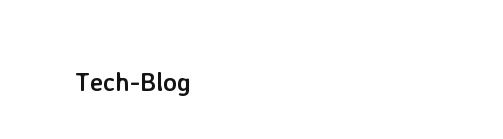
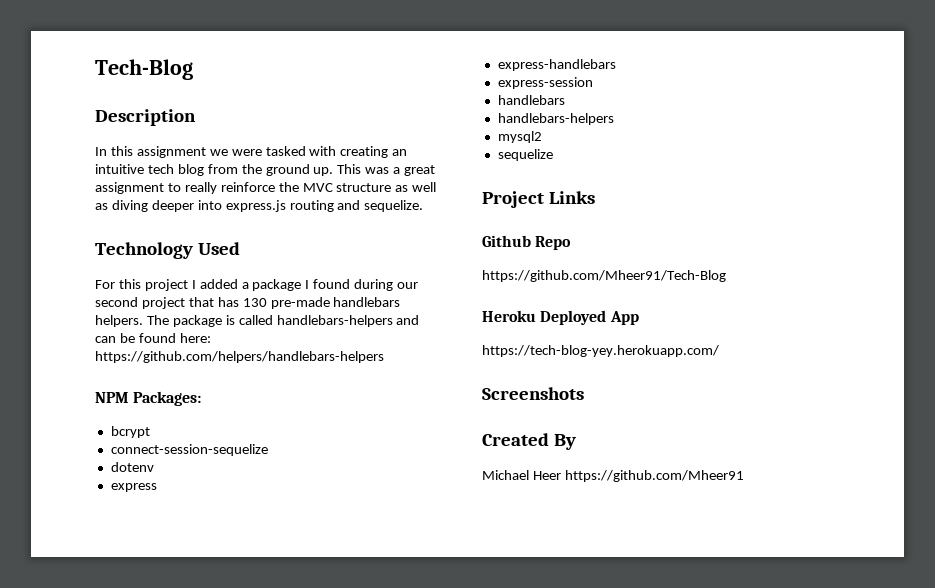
(191, 84) none -> [95,109,196,126] [95,146,408,158] [95,164,436,176] [95,182,437,194] [95,200,424,212] [95,242,240,259] [95,279,419,291] [95,297,401,309] [95,315,420,327] [95,333,211,343] [95,351,384,363] [95,391,202,406] [110,426,150,438] [110,444,268,456] [110,462,154,472] [110,483,157,492] [497,59,616,71] [497,77,593,89] [497,95,565,105] [497,113,614,125] [497,131,542,143] [497,149,553,161] [482,191,595,208] [482,235,572,250] [482,270,726,282] [482,310,639,325] [482,345,719,357] [482,387,584,400] [482,433,576,450] [482,470,744,482] // Description // In this assignment we were tasked with creating an intuitive tech blog from the ground up. This was a great assignment to really reinforce the MVC structure as well as diving deeper into express.js routing and sequelize. // Technology Used // For this project I added a package I found during our second project that has 130 pre-made handlebars helpers. The package is called handlebars-helpers and can be found here: https://github.com/helpers/handlebars-helpers // NPM Packages: // bcrypt // connect-session-sequelize // dotenv // express // express-handlebars // express-session // handlebars // handlebars-helpers // mysql2 // sequelize // Project Links // Github Repo // https://github.com/Mheer91/Tech-Blog // Heroku Deployed App // https://tech-blog-yey.herokuapp.com/ // Screenshots // Created By // Michael Heer https://github.com/Mheer91

